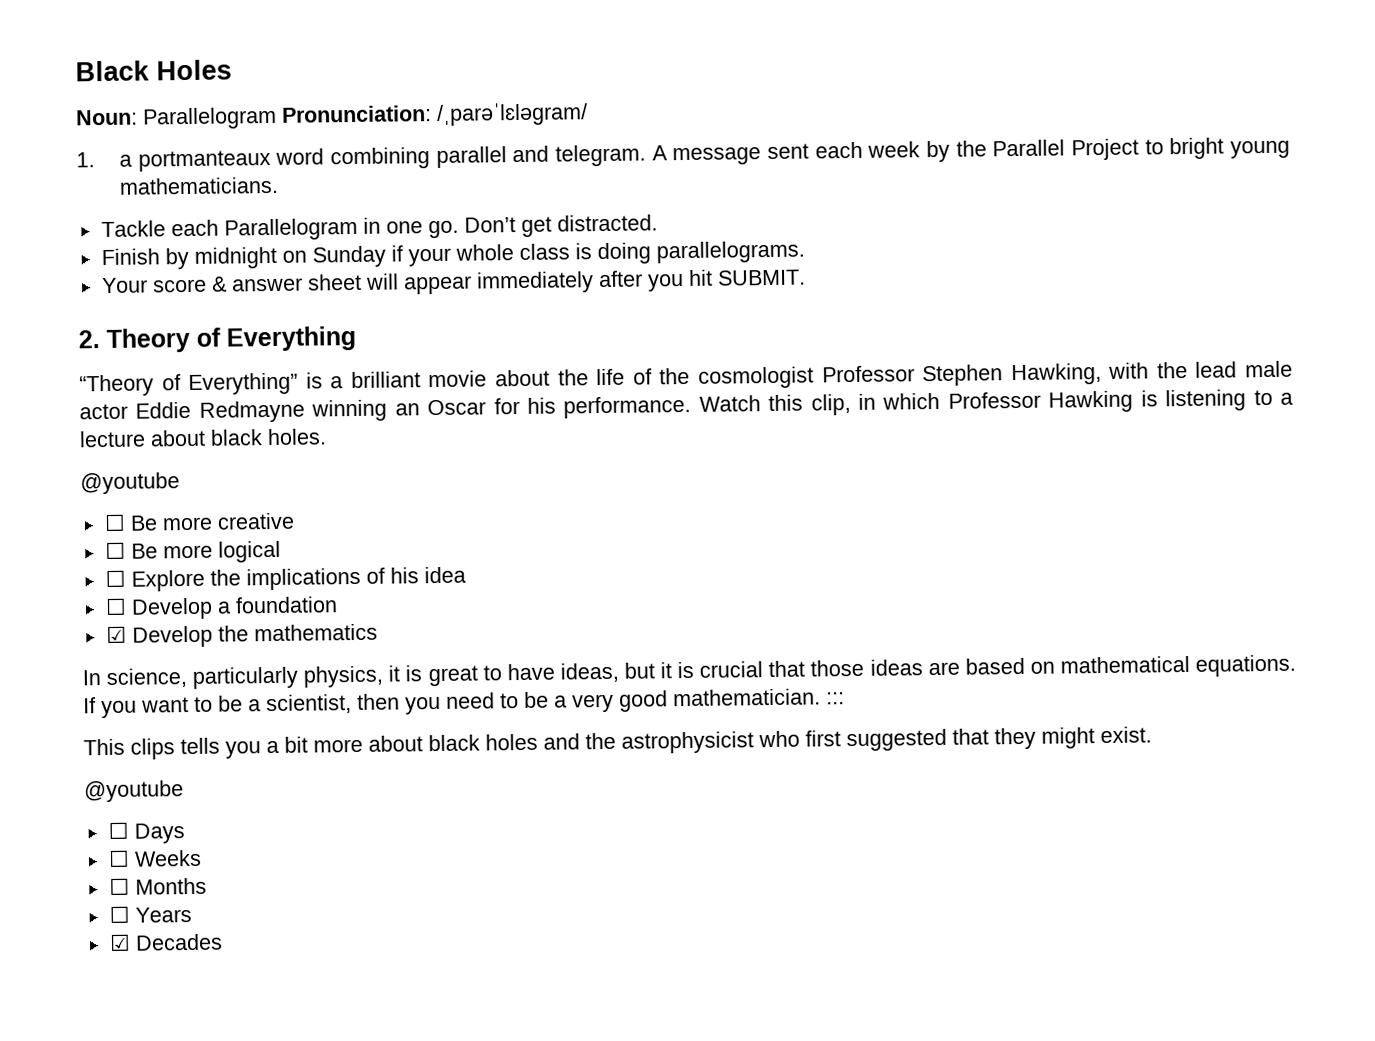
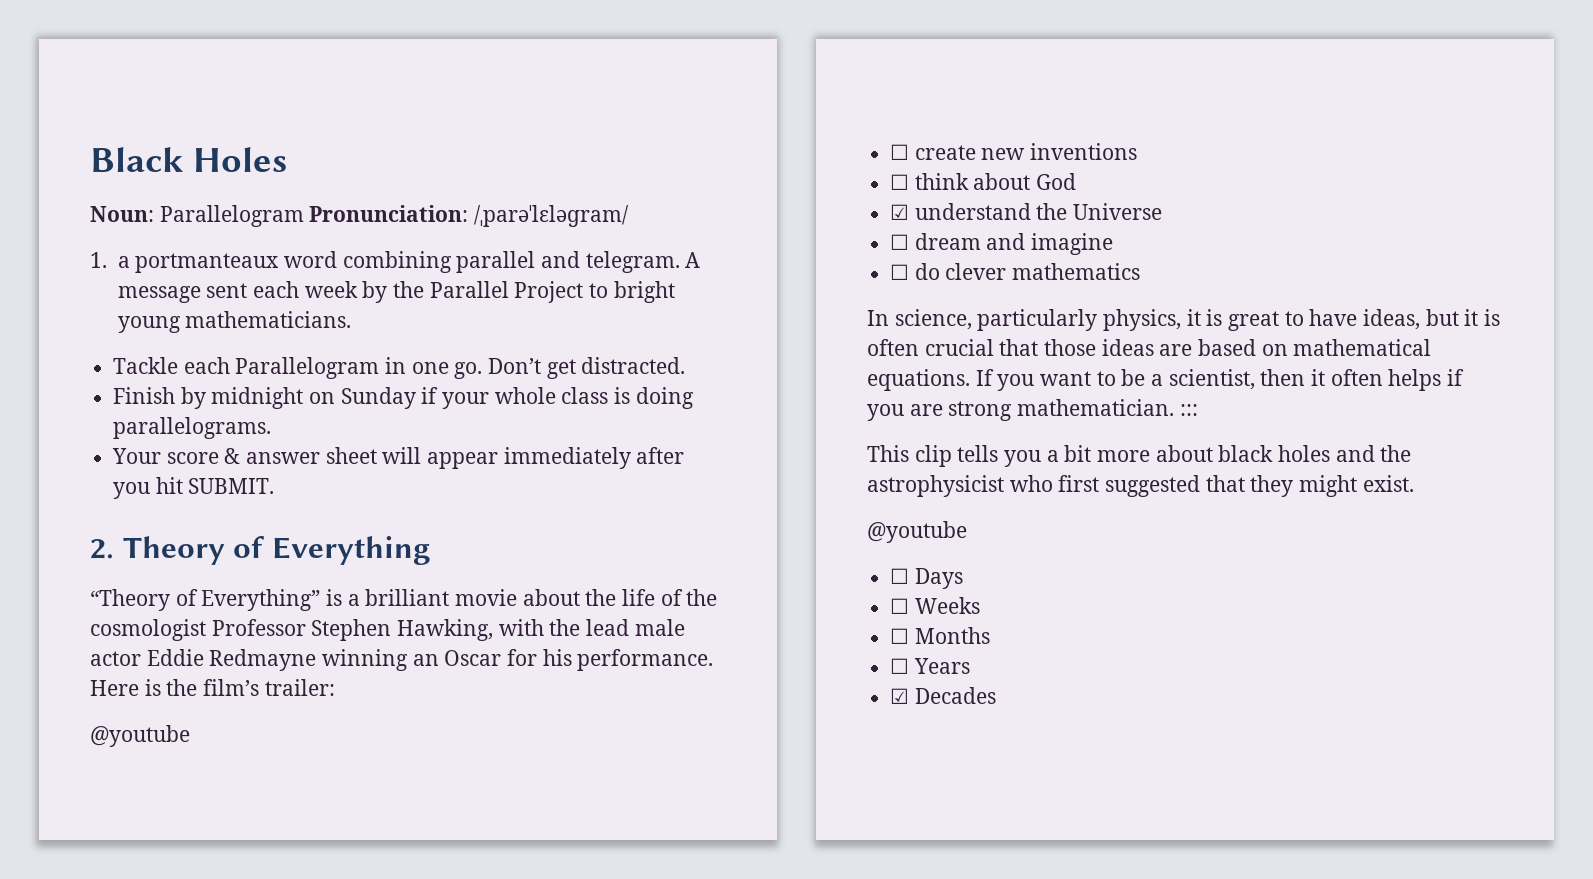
[698,389,1294,416] [79,428,327,448] [80,472,180,495] [103,512,295,532] [104,540,281,563] [104,566,466,592] [104,596,338,620] [105,625,249,648] Watch this clip, in which Professor Hawking is listening to a lecture about black holes. // @youtube // ☐ Be more creative // ☐ Be more logical // ☐ Explore the implications of his idea // ☐ Develop a foundation // ☑ Develop the -> [90,679,335,696] [90,725,190,747] [890,143,1138,160] [890,173,1077,190] [890,203,1163,220] [890,233,1114,255] [890,263,1007,280] Here is the film’s trailer: // @youtube // ☐ create new inventions // ☐ think about God // ☑ understand the Universe // ☐ dream and imagine // ☐ do clever
(695, 670) none -> [867,339,919,356] often
[405,690,668,715] you need to be a very good -> [1311,369,1465,391] [867,401,1013,421] it often helps if you are strong
[130,738,175,760] clips -> [914,445,952,467] clip

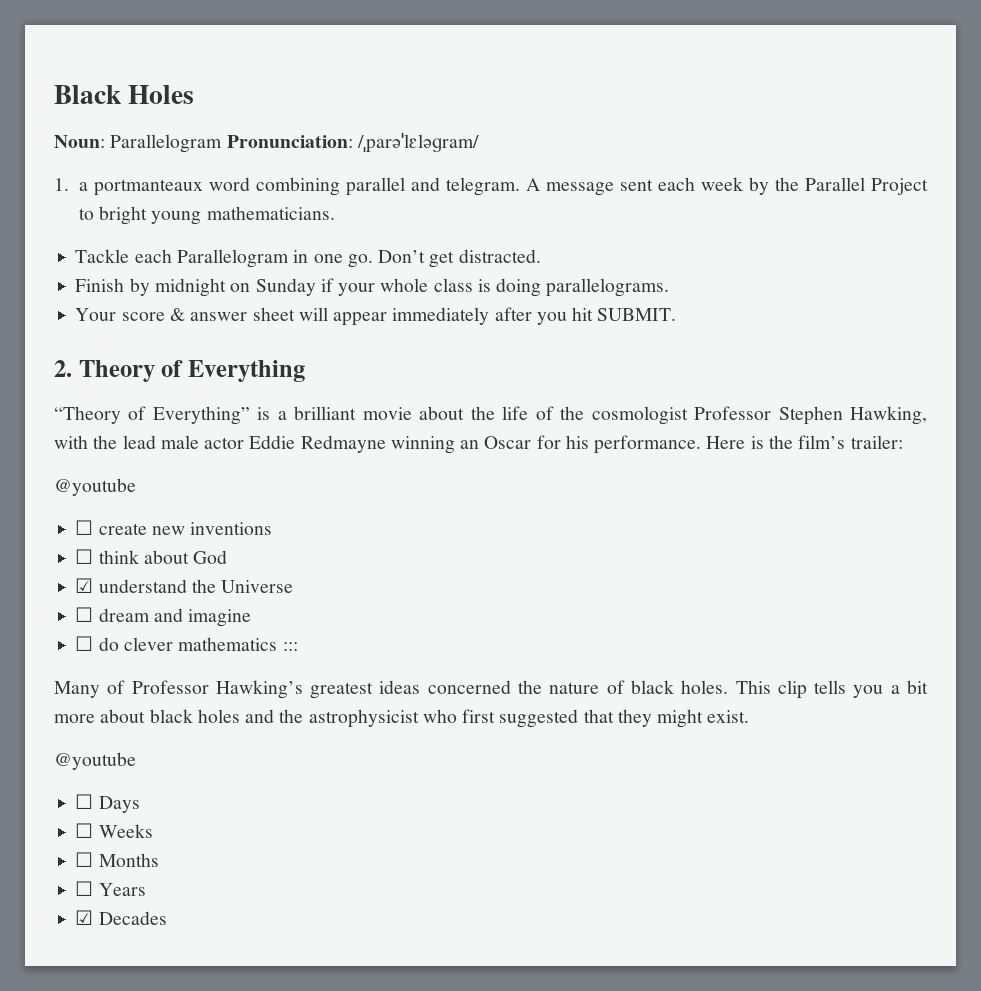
[867,309,1501,331] [867,339,1432,356] [867,369,1465,391] [867,399,1198,421] // In science, particularly physics, it is great to have ideas, but it is often crucial that those ideas are based on mathematical equations. If you want to be a scientist, then it often helps if you are strong mathematician. ::: // -> [282,642,298,651] [54,680,729,699] ::: // Many of Professor Hawking’s greatest ideas concerned the nature of black holes.

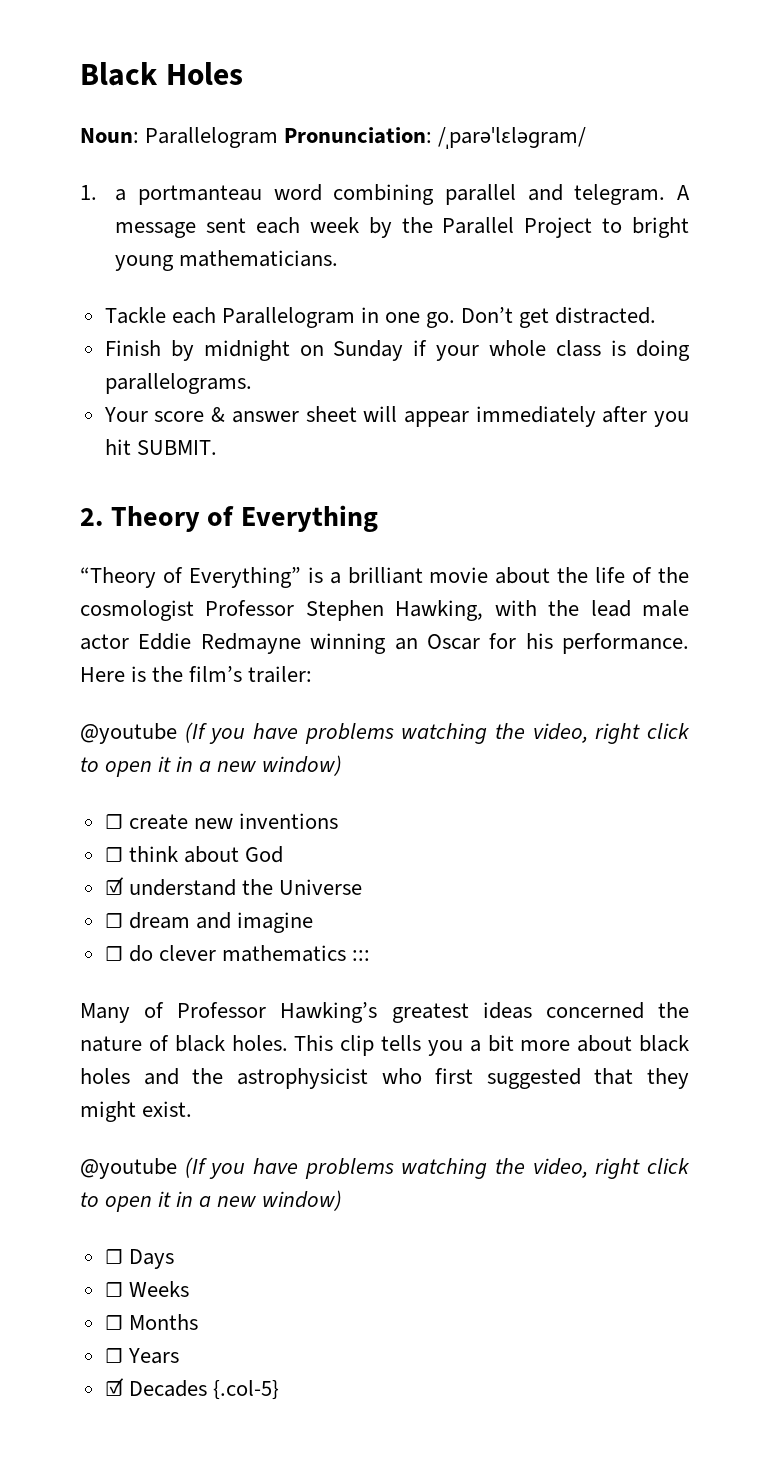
[93,179,203,196] portmanteaux -> [137,185,262,205] portmanteau
(136, 487) none -> [184,722,690,744] [80,755,343,777] (If you have problems watching the video, right click to open it in a new window)
(136, 761) none -> [184,1157,690,1179] [80,1190,343,1212] (If you have problems watching the video, right click to open it in a new window)
(167, 918) none -> [212,1380,279,1400] {.col-5}

